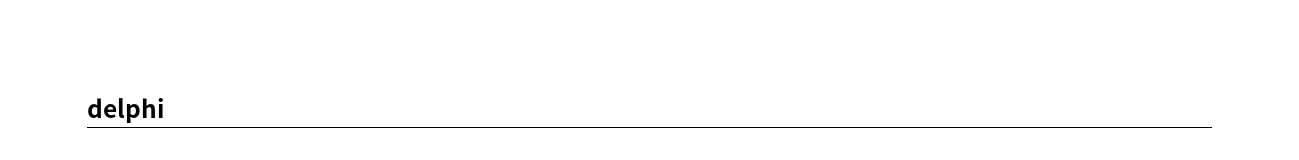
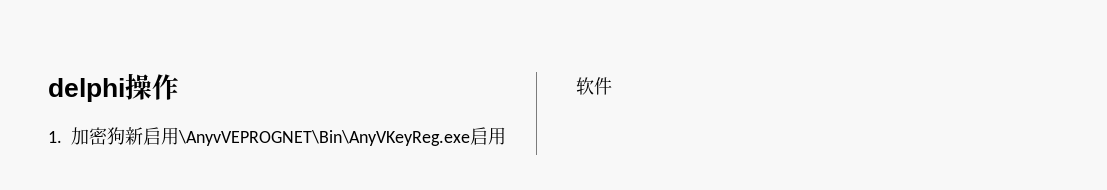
(164, 110) none -> [125,73,179,100] [48,127,506,146] [576,77,612,95] 操作 // 1.加密狗新启用\AnyvVEPROGNET\Bin\AnyVKeyReg.exe启用软件

